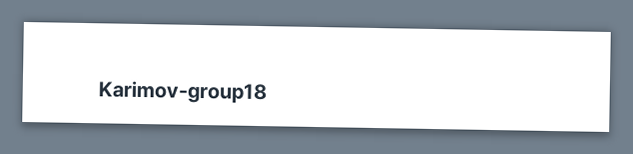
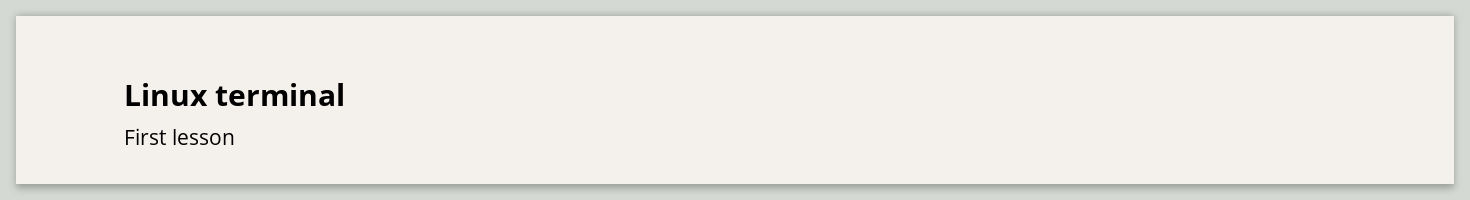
[98,80,267,105] Karimov-group18 -> [124,83,345,106] [124,128,235,145] Linux terminal // First lesson

